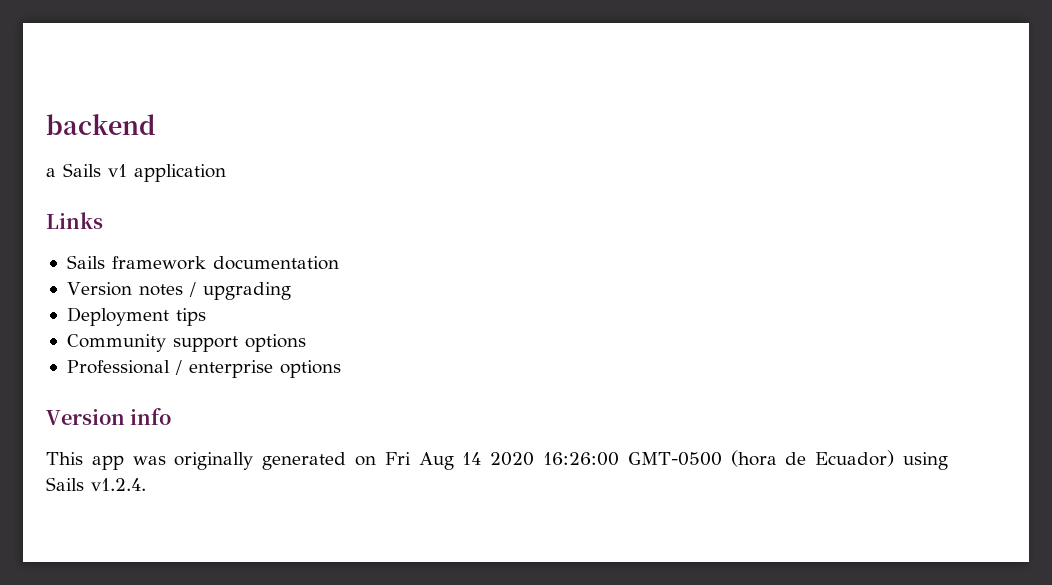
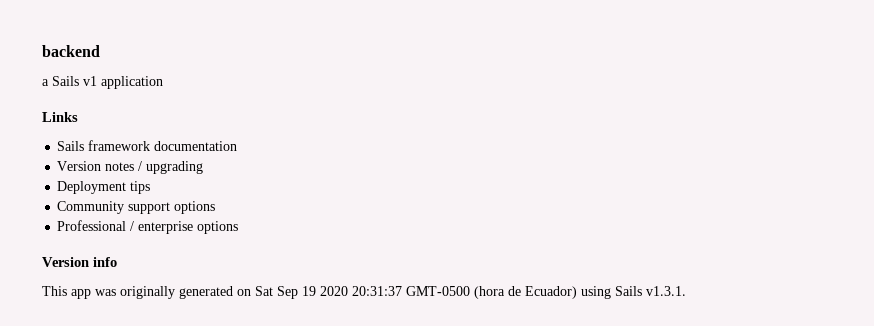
[384,452,620,470] Fri Aug 14 2020 16:26:00 -> [255,286,402,299] Sat Sep 19 2020 20:31:37
[91,478,146,491] v1.2.4. -> [646,286,686,296] v1.3.1.

